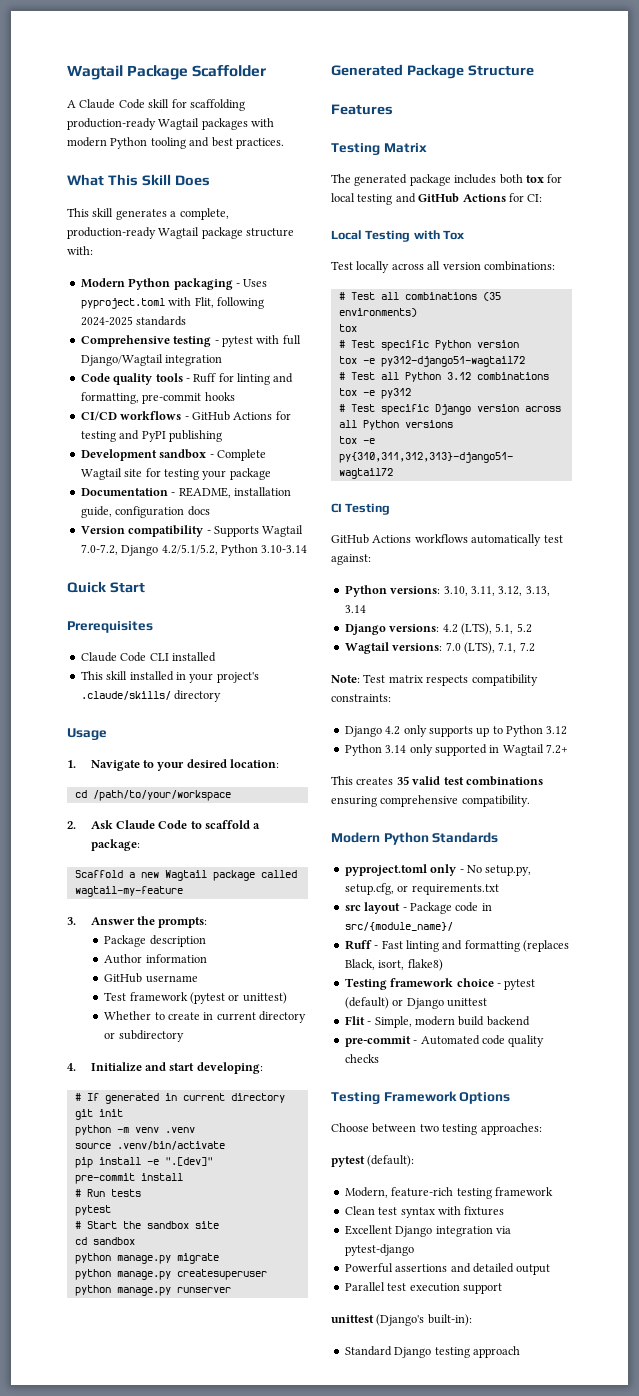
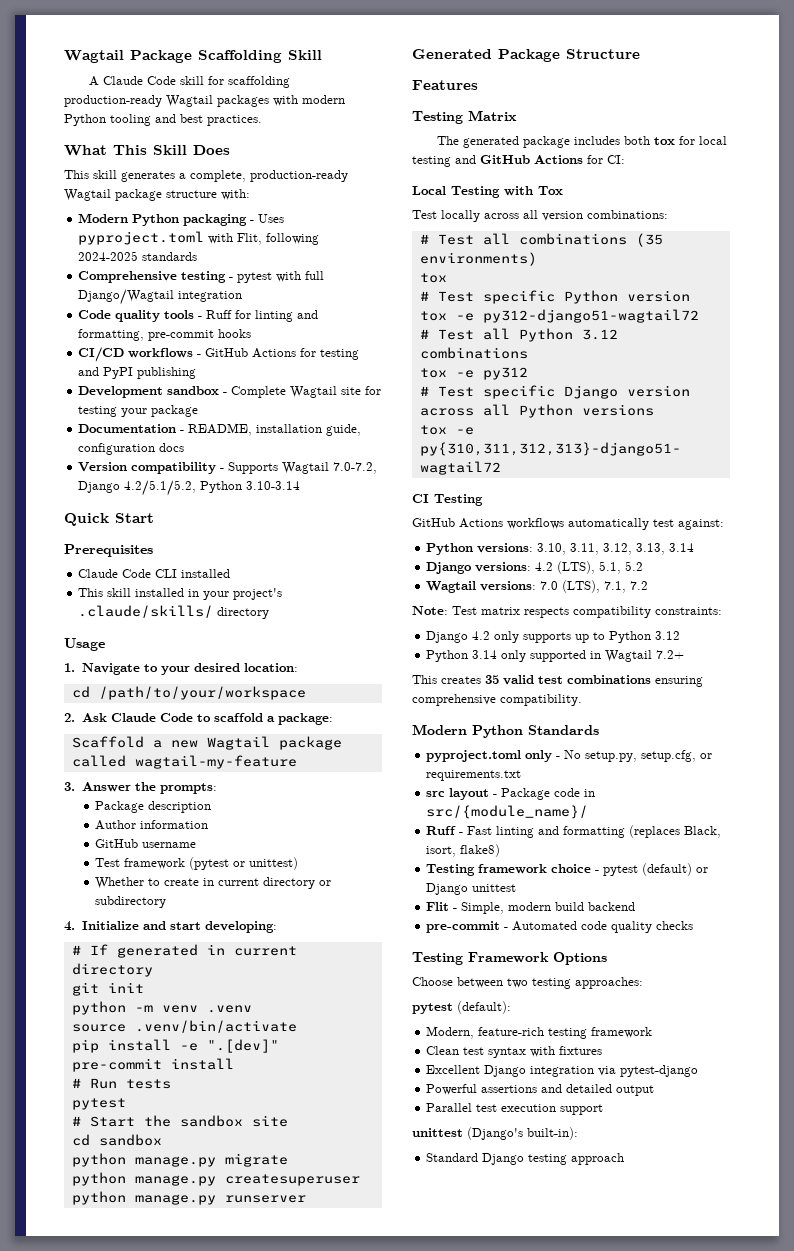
[192,65,267,77] Scaffolder -> [198,50,322,63] Scaffolding Skill

